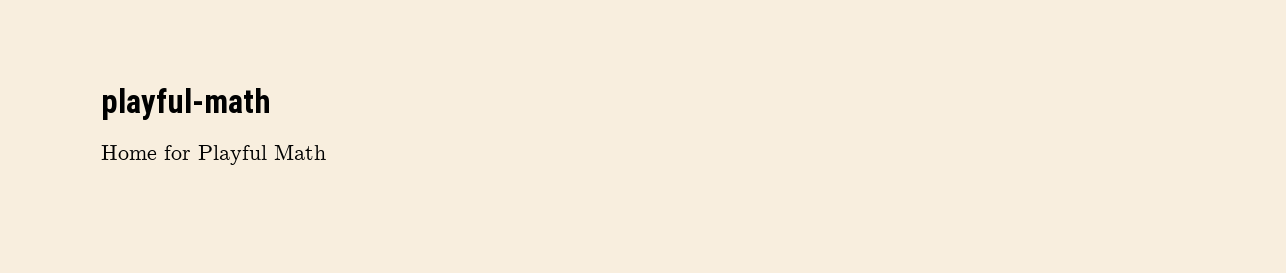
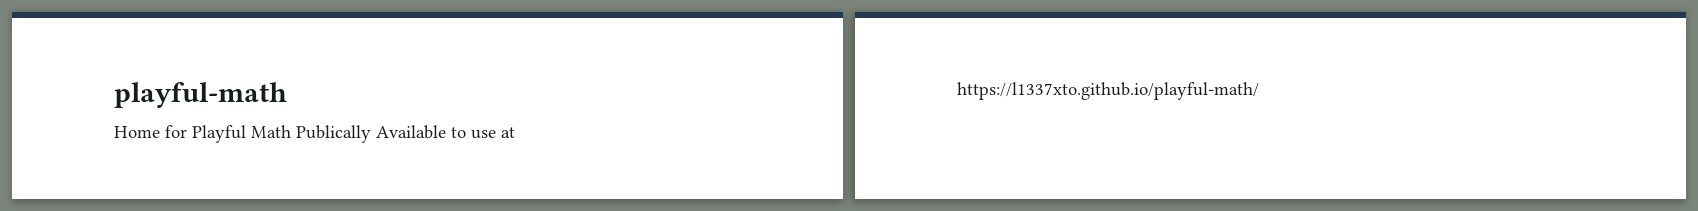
(326, 152) none -> [296,125,515,143] [957,82,1259,100] Publically Available to use at https://l1337xto.github.io/playful-math/

